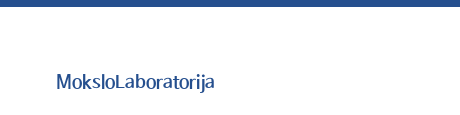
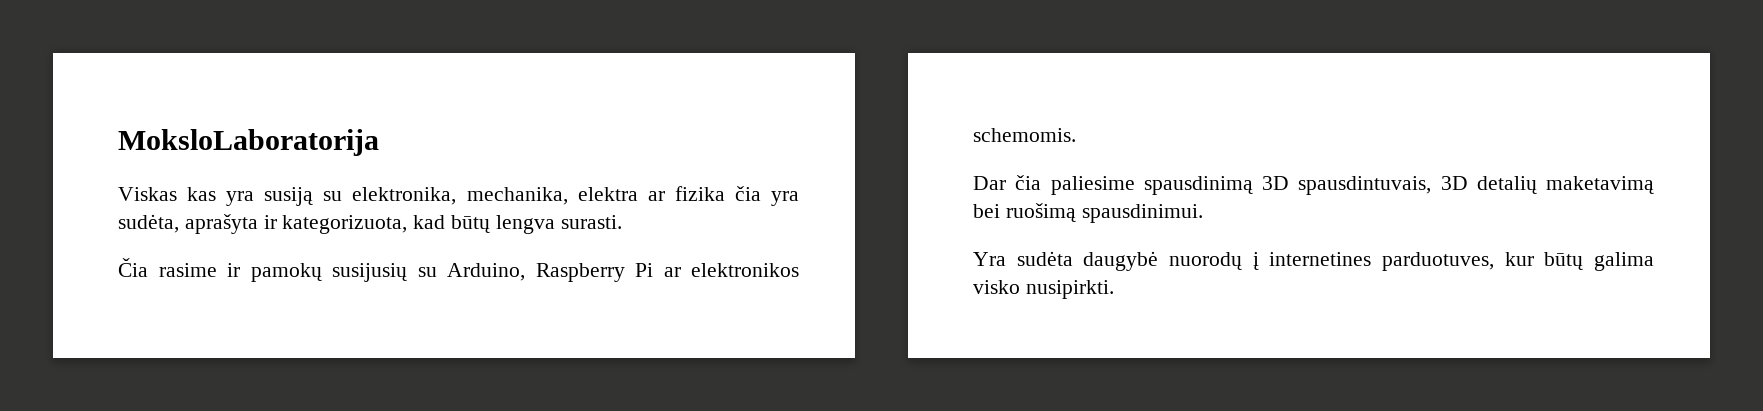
(215, 84) none -> [118,186,800,206] [118,214,622,234] [118,258,799,282] [973,128,1076,142] [973,175,1654,195] [973,203,1203,223] [973,251,1654,271] [973,280,1114,299] // Viskas kas yra susiją su elektronika, mechanika, elektra ar fizika čia yra sudėta, aprašyta ir kategorizuota, kad būtų lengva surasti. // Čia rasime ir pamokų susijusių su Arduino, Raspberry Pi ar elektronikos schemomis. // Dar čia paliesime spausdinimą 3D spausdintuvais, 3D detalių maketavimą bei ruošimą spausdinimui. // Yra sudėta daugybė nuorodų į internetines parduotuves, kur būtų galima visko nusipirkti.

